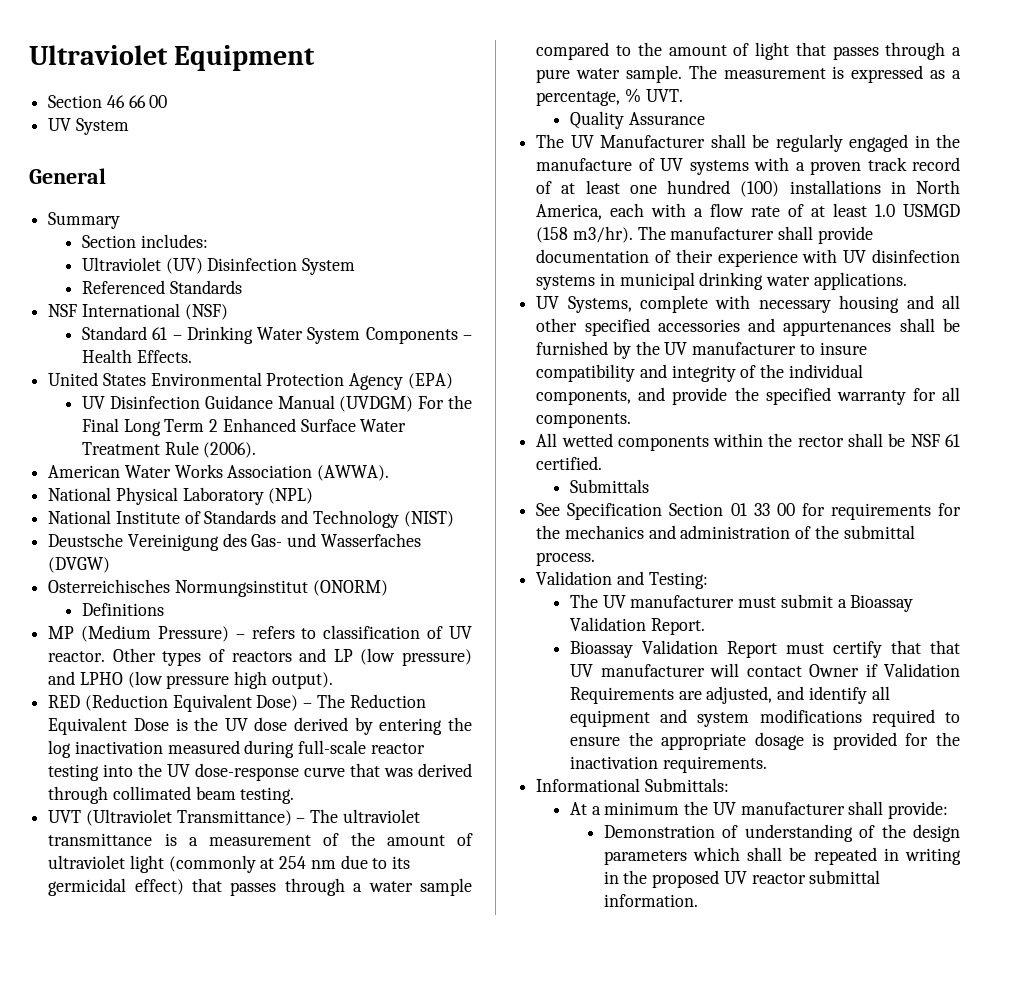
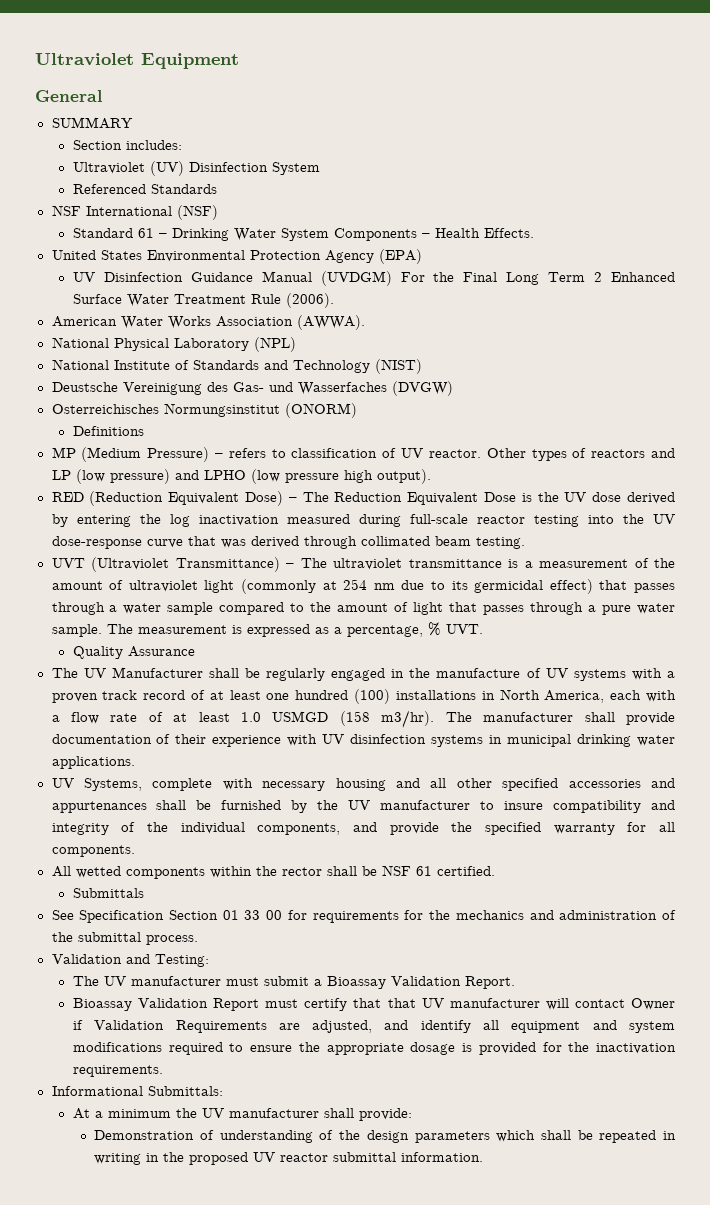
[48,95,168,108] [48,118,129,135] // Section 46 66 00 // UV System -> (239, 61) none
[48,212,121,229] Summary -> [51,117,133,129] SUMMARY

